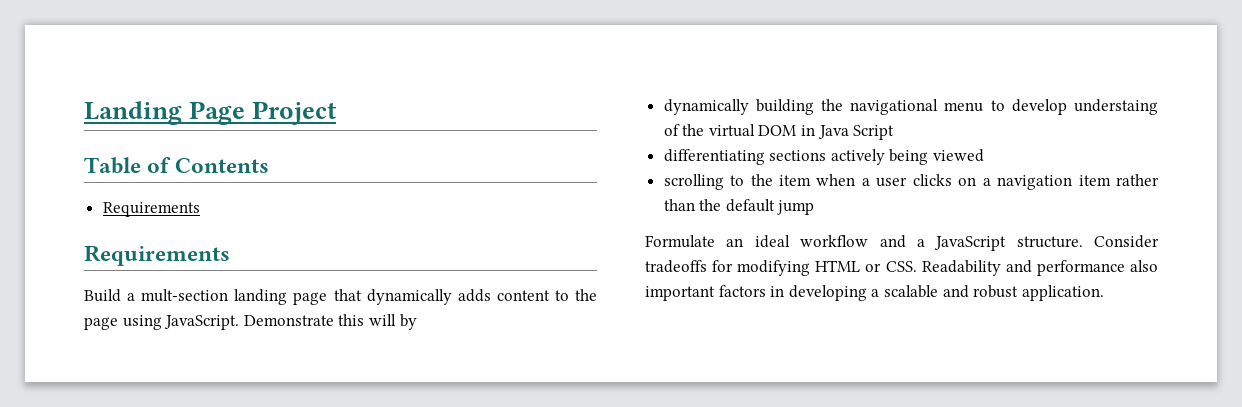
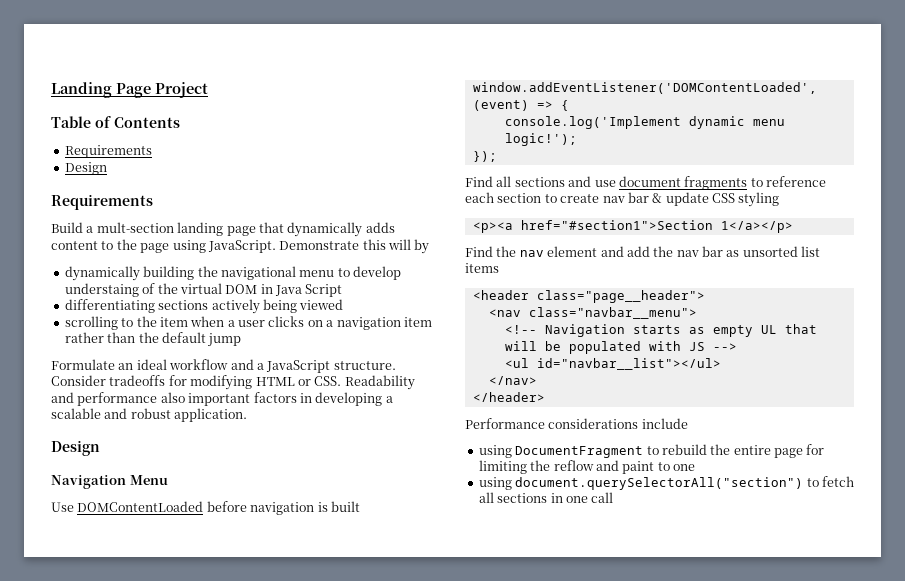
(200, 209) none -> [64,162,107,175] // Design
(1104, 293) none -> [51,440,100,456] [51,475,168,489] [51,501,360,515] [472,82,817,94] [472,100,569,111] [504,116,785,129] [504,133,577,146] [472,151,497,162] [465,176,826,190] [465,192,780,207] [472,220,793,233] [465,246,821,257] [465,263,499,273] [472,290,705,303] [488,307,697,319] [504,324,817,337] [504,341,737,354] [504,358,721,370] [488,376,537,385] [472,392,545,402] [465,418,688,429] [478,444,825,458] [478,460,695,474] [478,476,854,490] [478,492,614,503] // Design // Navigation Menu // Use DOMContentLoaded before navigation is built // window.addEventListener('DOMContentLoaded', (event) => { // console.log('Implement dynamic menu logic!'); // }); // Find all sections and use document fragments to reference each section to create nav bar & update CSS styling // <p><a href="#section1">Section 1</a></p> // Find the nav element and add the nav bar as unsorted list items // <header class="page__header"> // <nav class="navbar__menu"> // <!-- Navigation starts as empty UL that will be populated with JS --> // <ul id="navbar__list"></ul> // </nav> // </header> // Performance considerations include // using DocumentFragment to rebuild the entire page for limiting the reflow and paint to one // using document.querySelectorAll("section") to fetch all sections in one call

